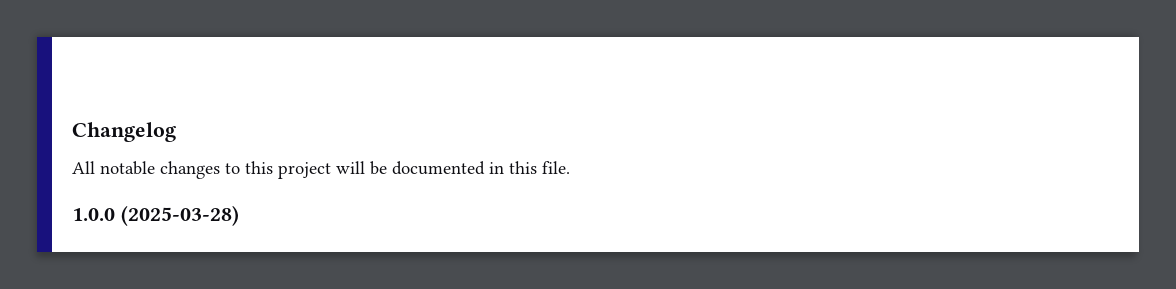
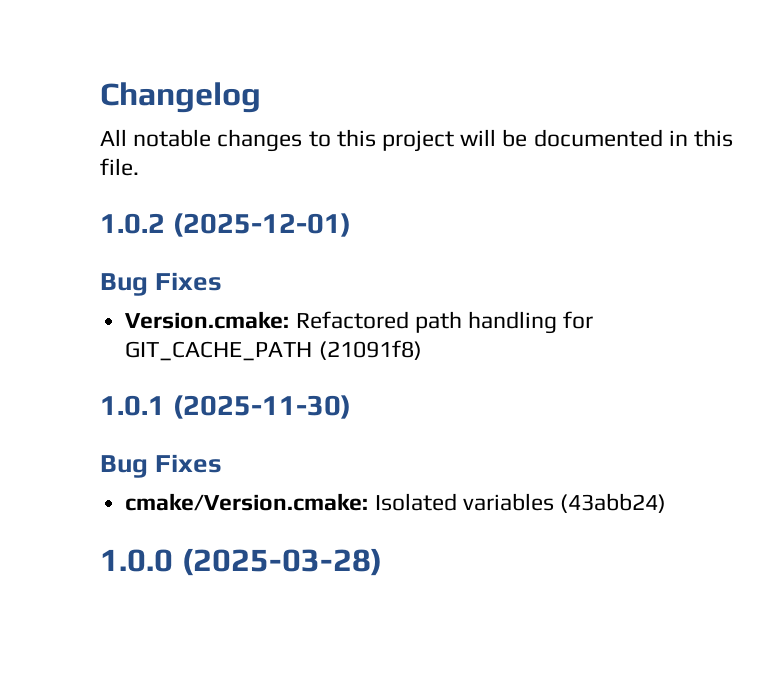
(570, 167) none -> [100,213,351,237] [100,272,223,296] [125,311,594,334] [125,340,422,361] [100,395,351,419] [100,454,223,478] [125,493,666,513] // 1.0.2 (2025-12-01) // Bug Fixes // Version.cmake: Refactored path handling for GIT_CACHE_PATH (21091f8) // 1.0.1 (2025-11-30) // Bug Fixes // cmake/Version.cmake: Isolated variables (43abb24)

